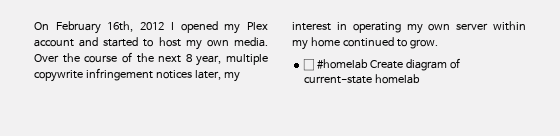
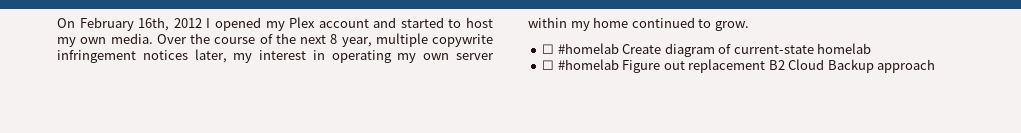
(421, 79) none -> [542,59,936,73] // ☐ #homelab Figure out replacement B2 Cloud Backup approach

